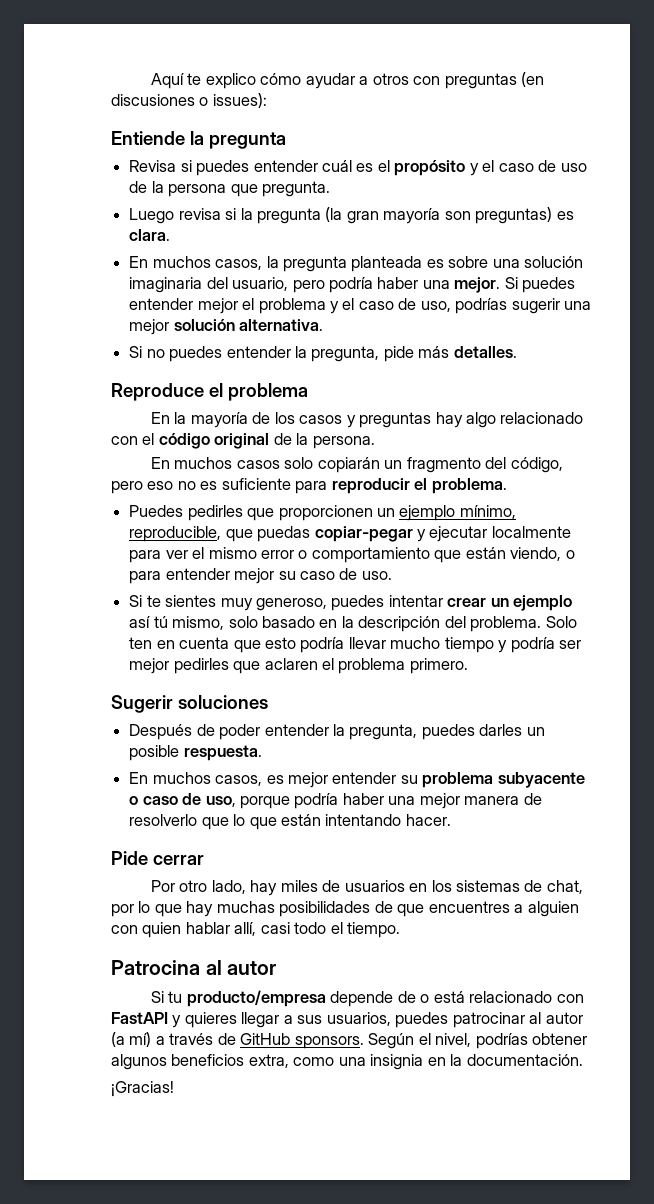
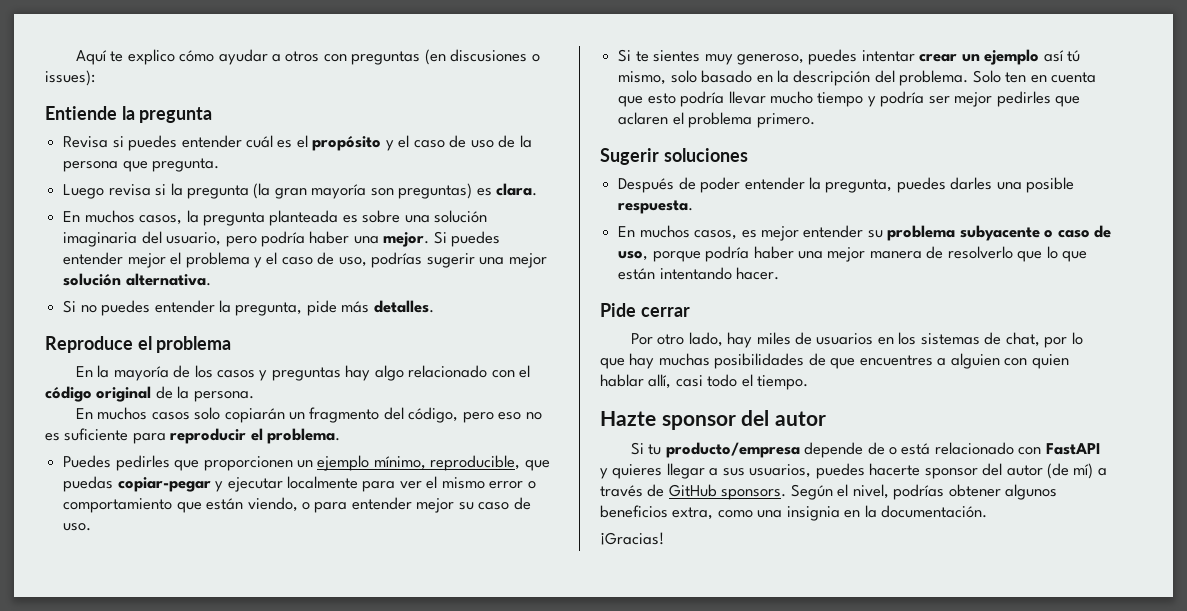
[526,727,545,736] un -> [996,182,1022,190] una
[111,960,222,975] Patrocina al -> [600,410,770,430] Hazte sponsor del
[452,1012,583,1028] [111,1032,125,1047] patrocinar al autor (a -> [869,463,1070,479] hacerte sponsor del autor (de

